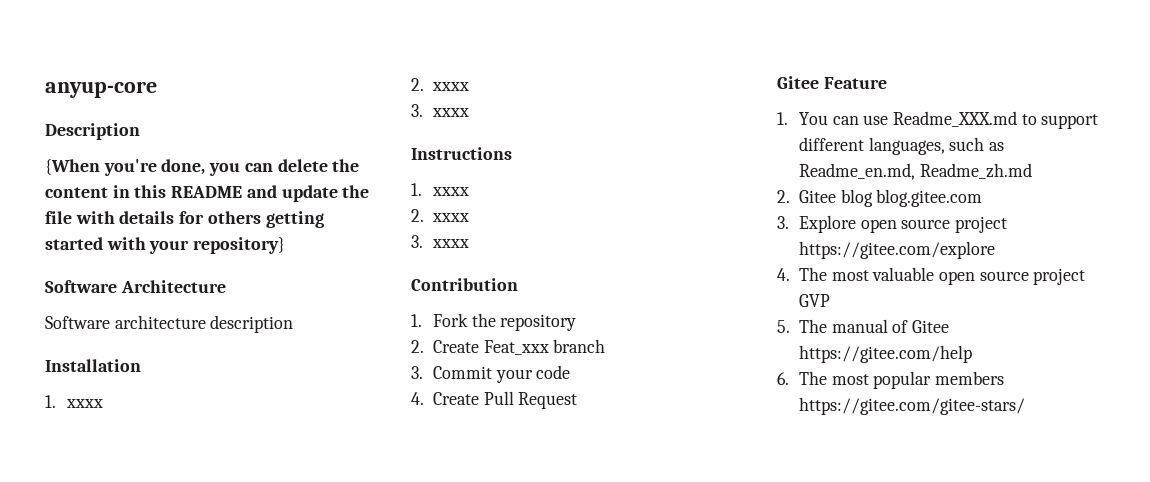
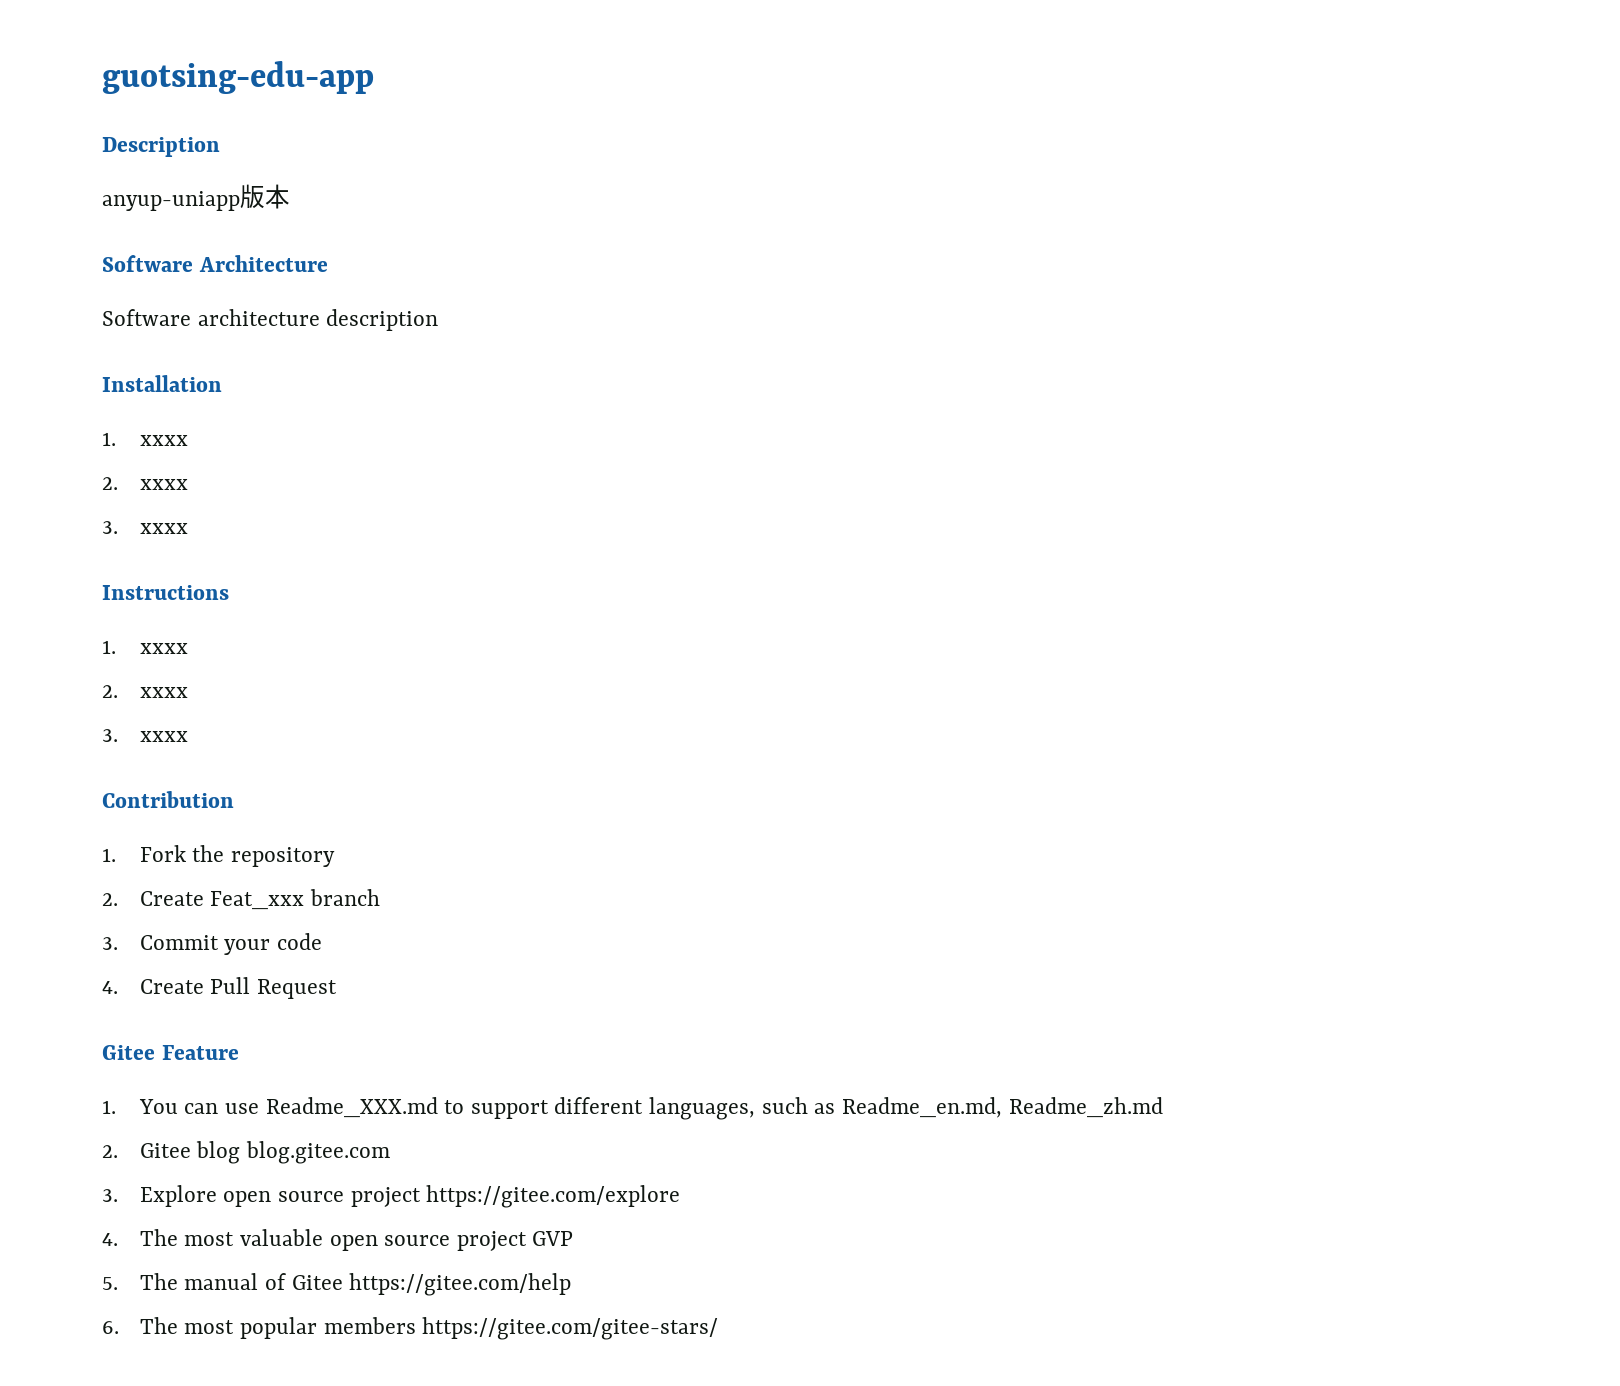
[45,81,157,98] anyup-core -> [102,61,374,94] guotsing-edu-app
[45,159,360,176] [45,185,370,202] [45,211,324,228] [45,237,286,254] {When you're done, you can delete the content in this README and update the file with details for others getting started with your repository} -> [102,184,290,211] anyup-uniapp版本

